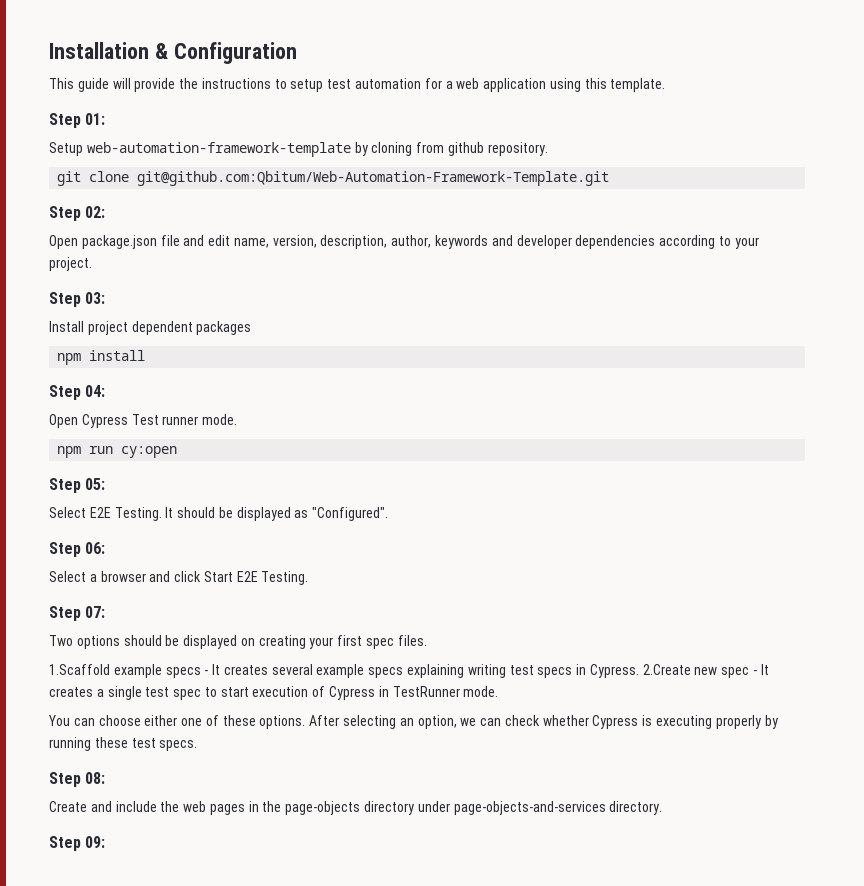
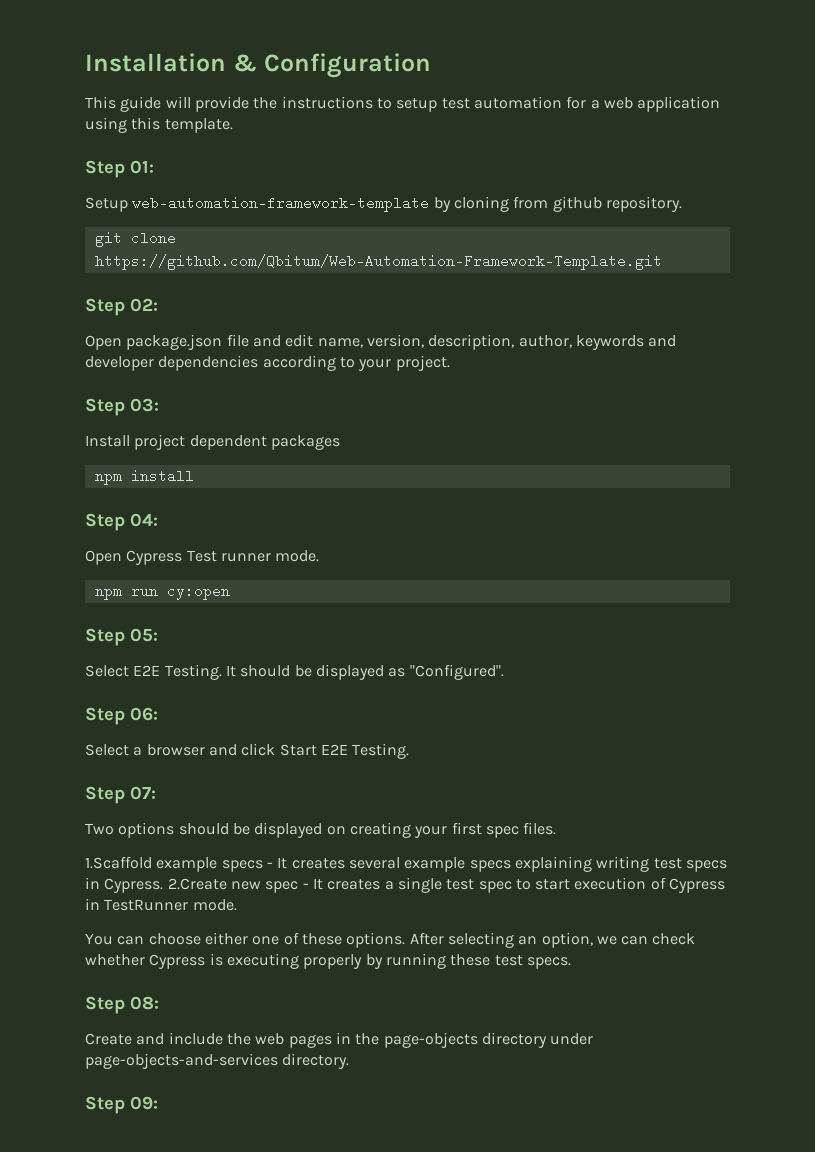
[137,171,610,186] git@github.com:Qbitum/Web-Automation-Framework-Template.git -> [94,254,662,270] https://github.com/Qbitum/Web-Automation-Framework-Template.git

